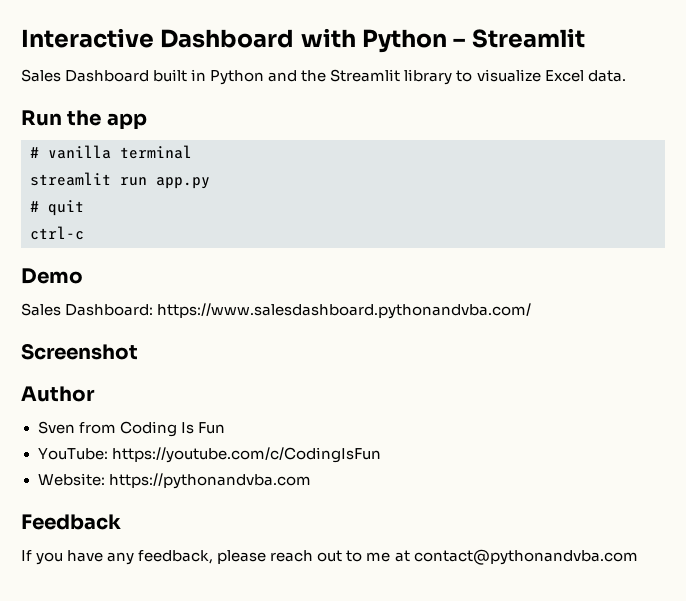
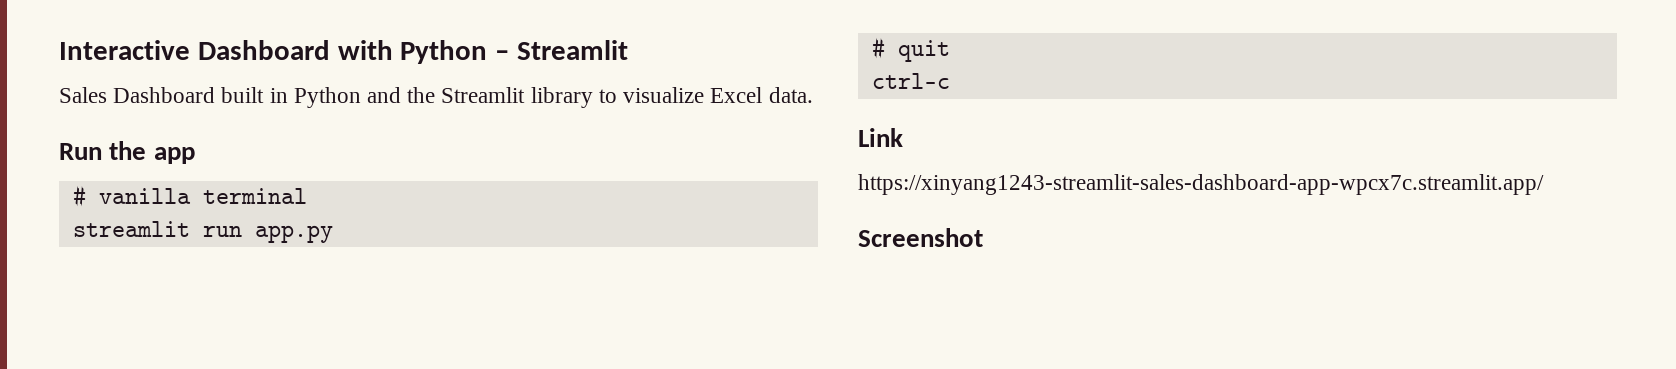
[21,268,83,284] [21,303,532,319] [21,343,138,360] [21,386,95,402] [37,421,225,437] [37,447,381,463] [37,473,311,489] [21,514,121,530] [21,549,638,565] Demo // Sales Dashboard: https://www.salesdashboard.pythonandvba.com/ // Screenshot // Author // Sven from Coding Is Fun // YouTube: https://youtube.com/c/CodingIsFun // Website: https://pythonandvba.com // Feedback // If you have any feedback, please reach out to me at contact@pythonandvba.com -> [858,128,903,147] [858,174,1544,195] [858,228,983,247] Link // https://xinyang1243-streamlit-sales-dashboard-app-wpcx7c.streamlit.app/ // Screenshot

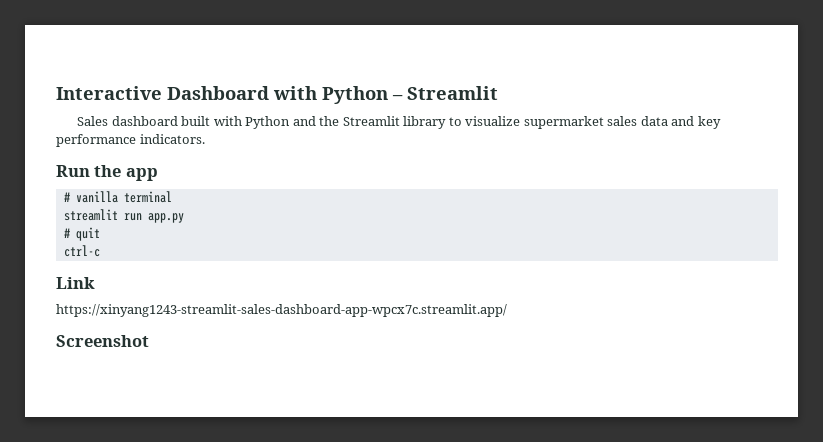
[113,87,288,103] Dashboard built in -> [111,116,242,126] dashboard built with
[710,87,813,103] Excel data. -> [523,116,721,129] [56,134,205,147] supermarket sales data and key performance indicators.

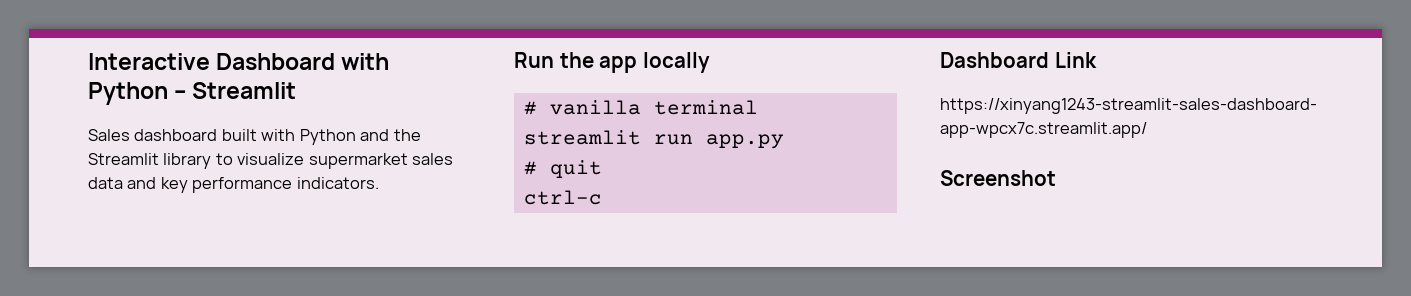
(158, 174) none -> [642,52,710,73] locally
(100, 251) none -> [940,52,1049,68] Dashboard

